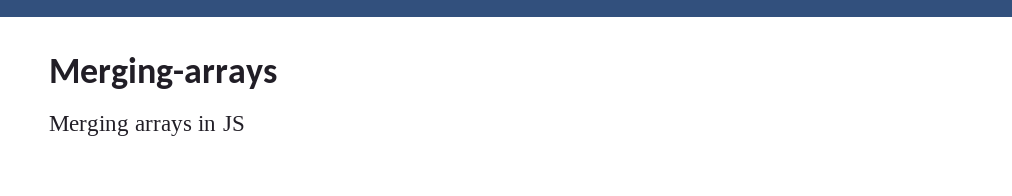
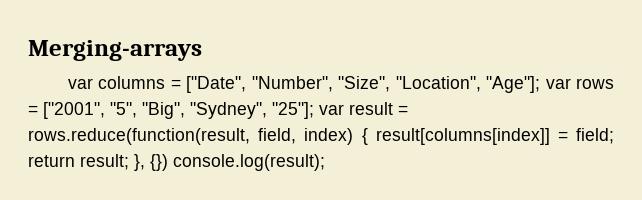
[49,116,245,136] Merging arrays in JS -> [67,76,615,93] [28,102,408,119] [28,128,614,145] [28,154,325,171] var columns = ["Date", "Number", "Size", "Location", "Age"]; var rows = ["2001", "5", "Big", "Sydney", "25"]; var result = rows.reduce(function(result, field, index) { result[columns[index]] = field; return result; }, {}) console.log(result);

